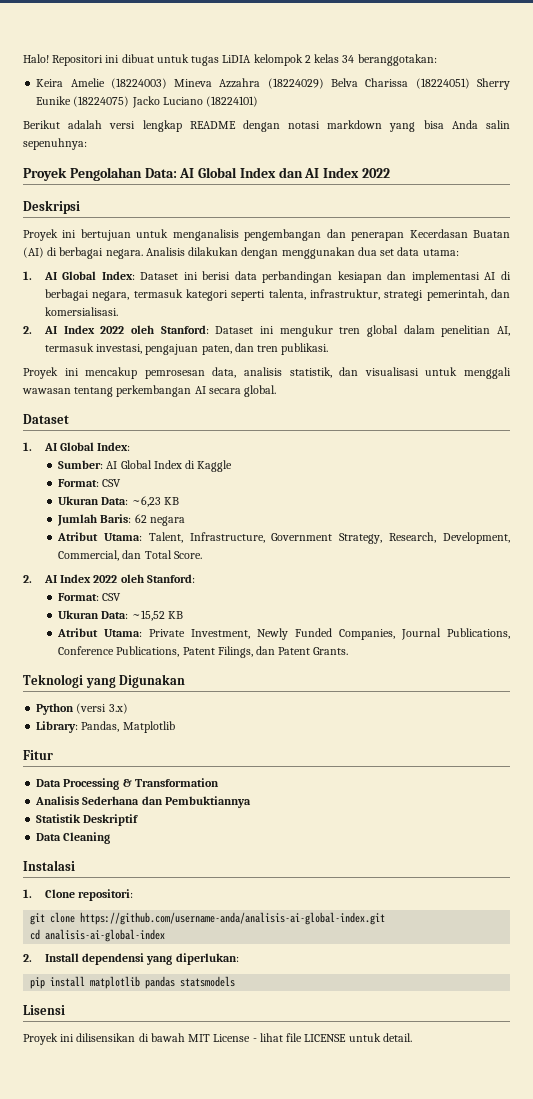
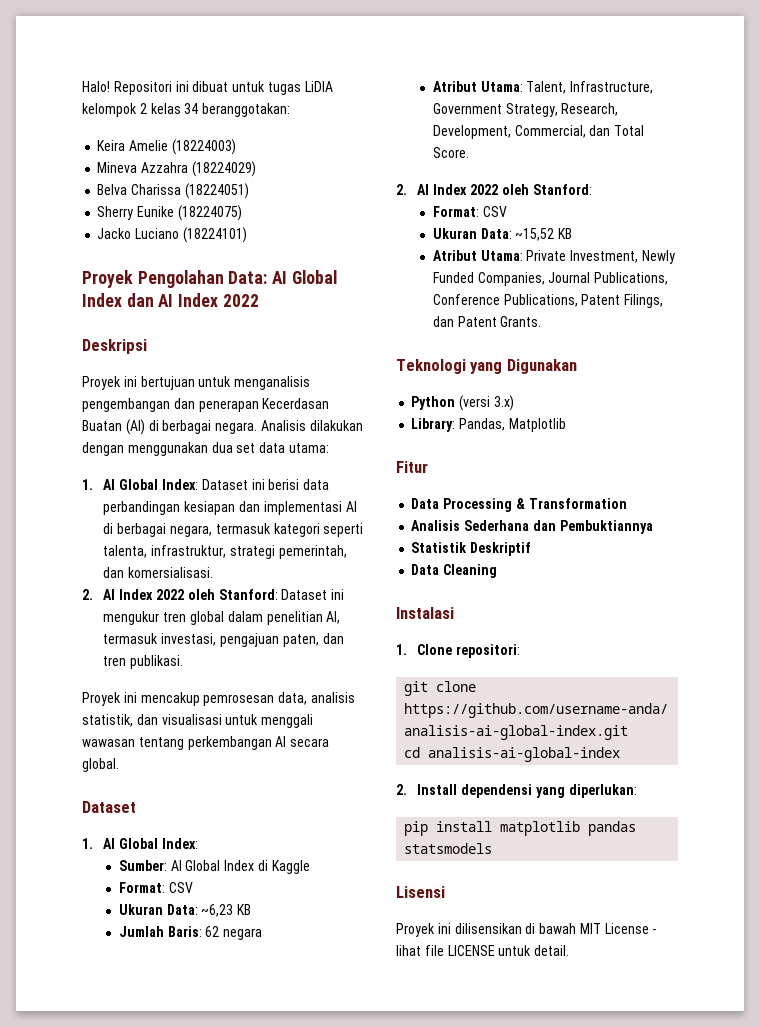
(167, 83) none -> (236, 147) //
(324, 83) none -> (256, 169) //
(470, 83) none -> (249, 191) //
(130, 101) none -> (242, 213) //
[23,120,510,132] [23,138,87,150] // Berikut adalah versi lengkap README dengan notasi markdown yang bisa Anda salin sepenuhnya: -> (247, 235) none

